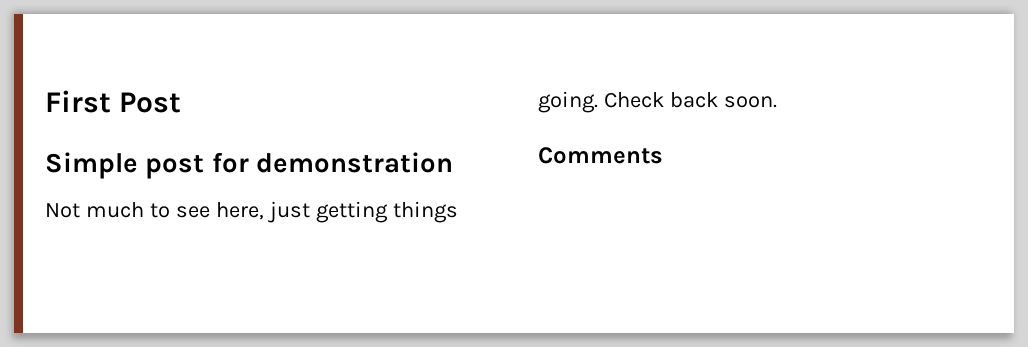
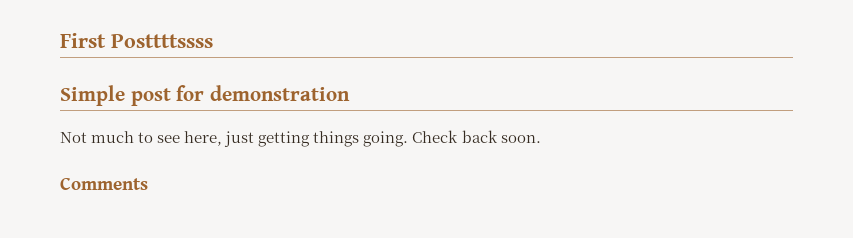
[119,92,182,113] Post -> [111,34,213,48] Posttttssss

